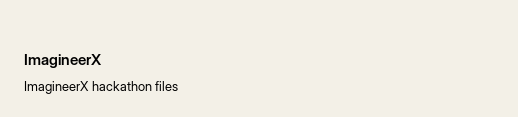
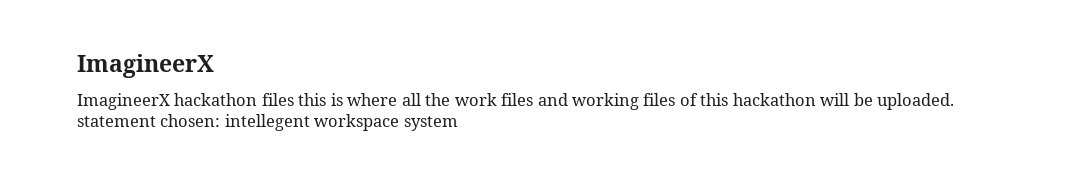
(179, 86) none -> [298,93,955,110] [77,114,458,131] this is where all the work files and working files of this hackathon will be uploaded. statement chosen: intellegent workspace system

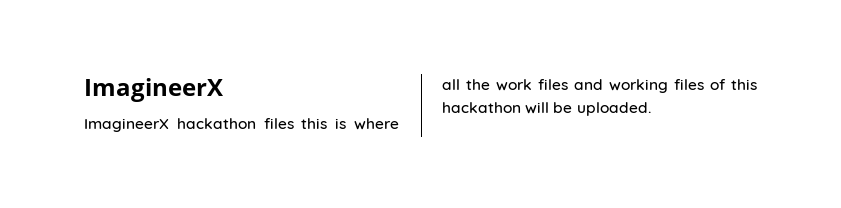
[77,114,458,131] statement chosen: intellegent workspace system -> (651, 109) none

